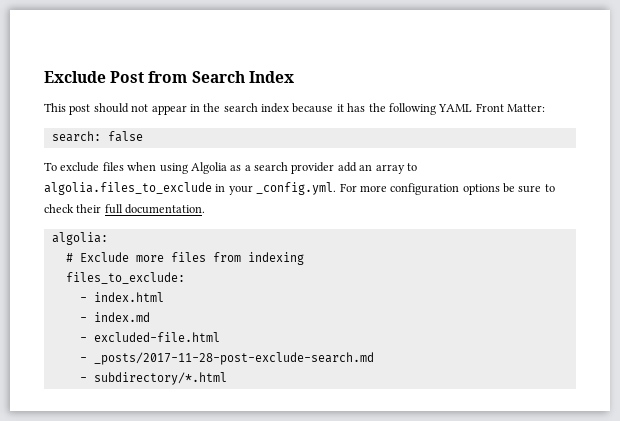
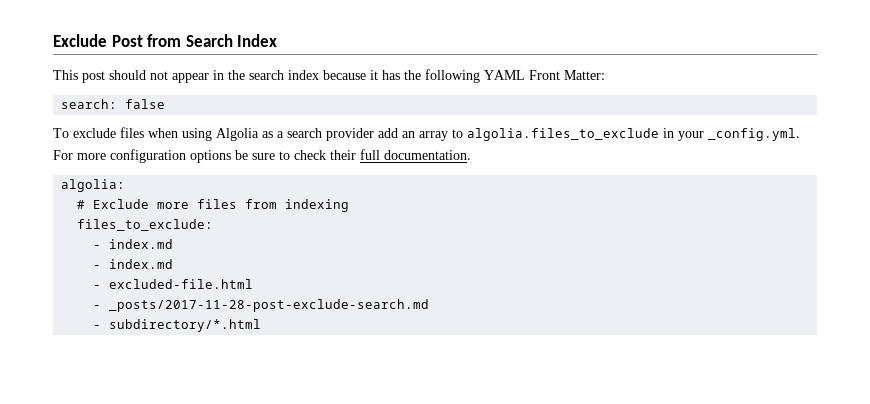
[93,292,164,302] index.html -> [109,239,174,249] index.md

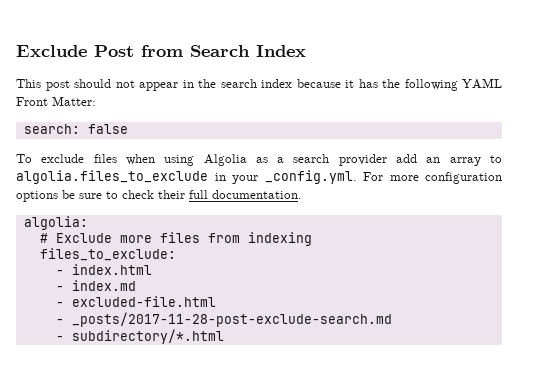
[109,239,174,249] index.md -> [71,264,152,275] index.html

